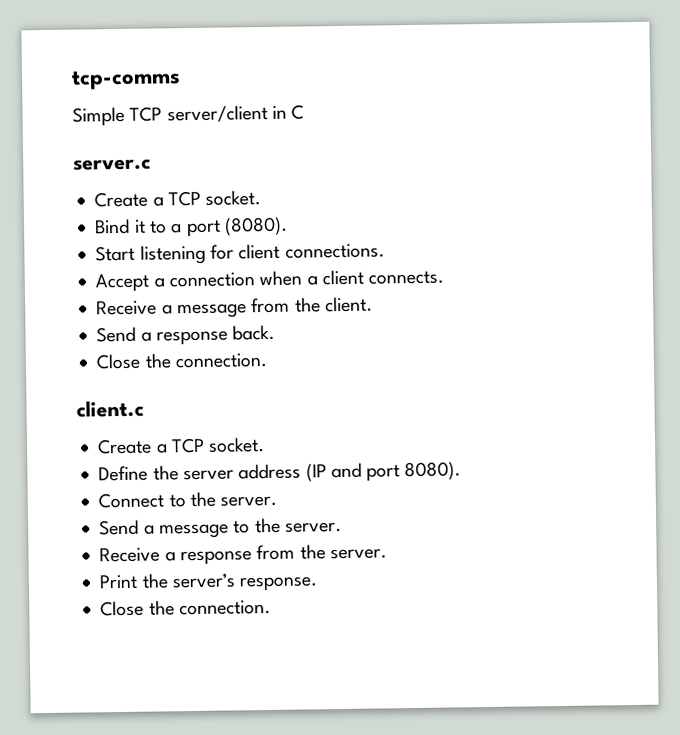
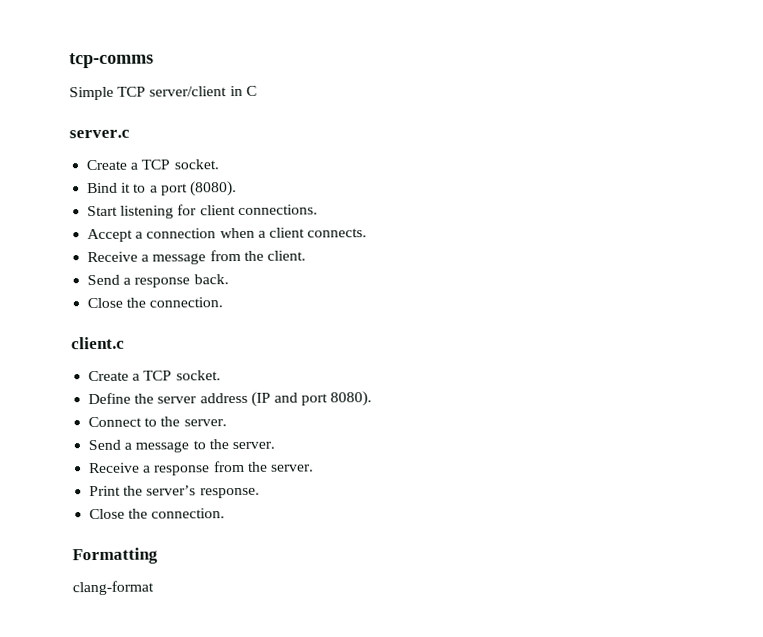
(271, 607) none -> [72,547,158,565] [72,580,154,596] // Formatting // clang-format

